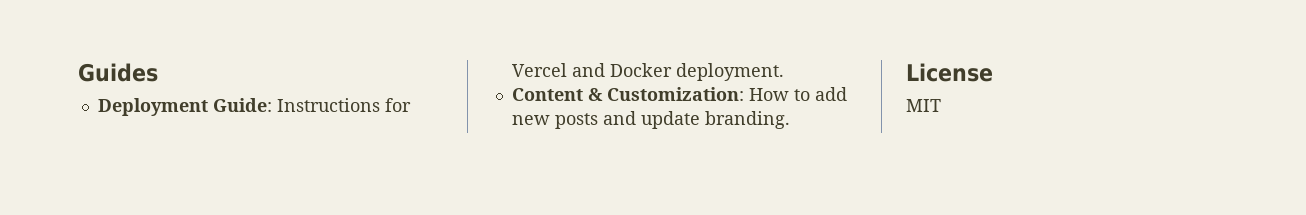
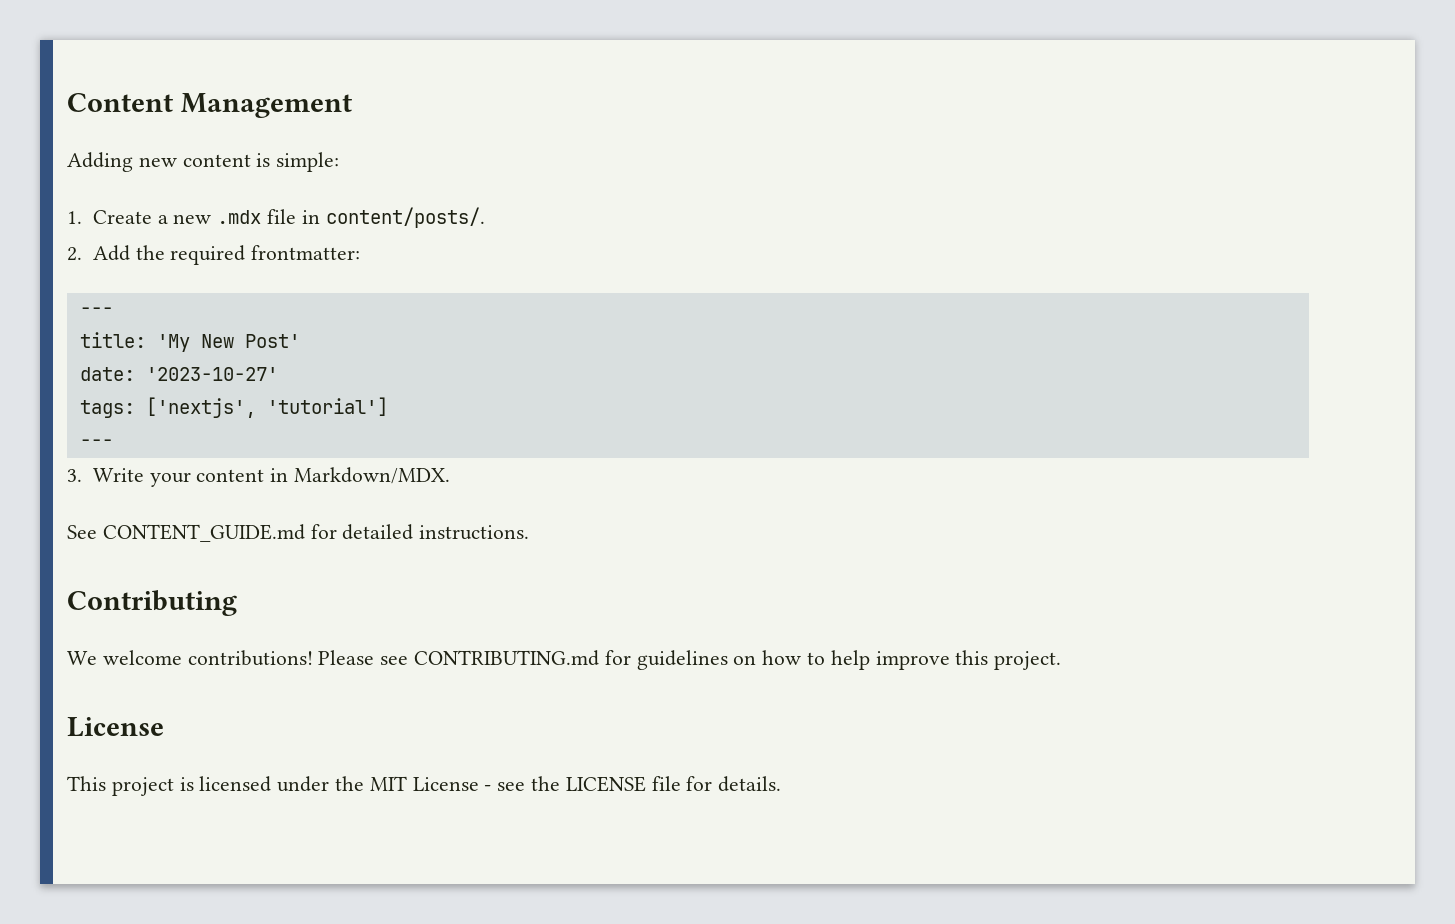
[78,63,158,82] [97,98,411,116] [511,63,784,81] [511,87,847,101] [511,111,790,129] [906,63,993,82] [906,99,941,112] Guides // Deployment Guide: Instructions for Vercel and Docker deployment. // Content & Customization: How to add new posts and update branding. // License // MIT -> [67,93,352,118] [67,152,340,172] [67,207,485,228] [67,245,361,265] [79,307,113,315] [79,332,300,352] [79,367,278,381] [79,397,388,418] [79,439,113,447] [67,467,450,487] [67,524,530,542] [67,590,237,616] [67,650,1062,670] [67,717,164,737] [67,776,782,796] Content Management // Adding new content is simple: // 1. Create a new .mdx file in content/posts/. // 2. Add the required frontmatter: // --- // title: 'My New Post' // date: '2023-10-27' // tags: ['nextjs', 'tutorial'] // --- // 3. Write your content in Markdown/MDX. // See CONTENT_GUIDE.md for detailed instructions. // Contributing // We welcome contributions! Please see CONTRIBUTING.md for guidelines on how to help improve this project. // License // This project is licensed under the MIT License - see the LICENSE file for details.

